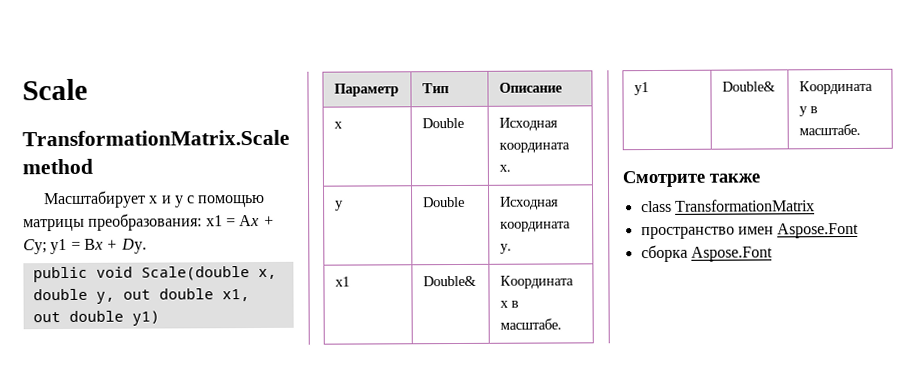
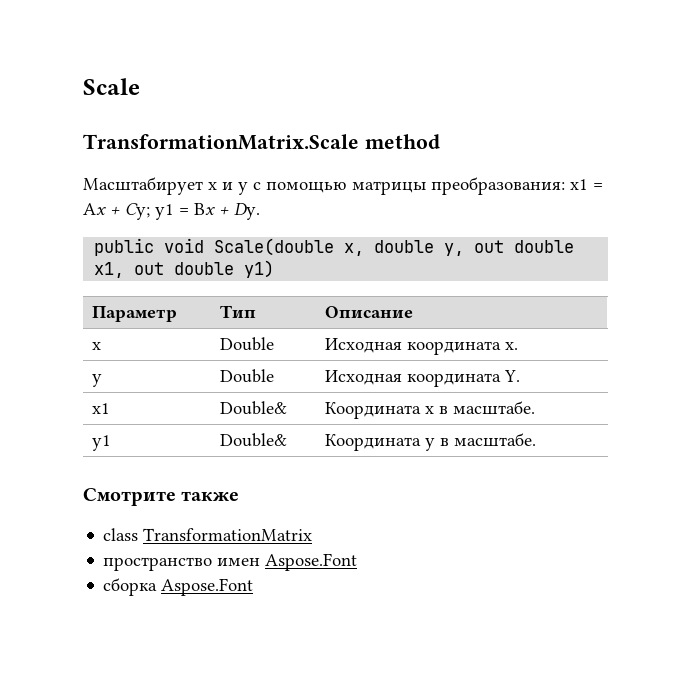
[499,243,512,254] y. -> [503,370,520,382] Y.

